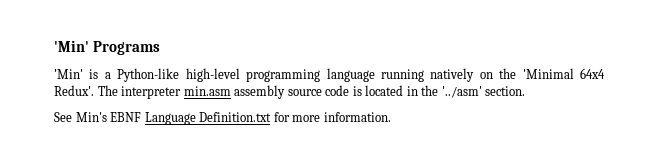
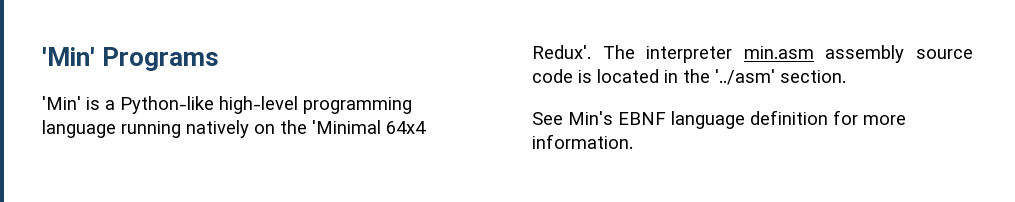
[144,112,272,125] Language Definition.txt -> [671,110,828,129] language definition

